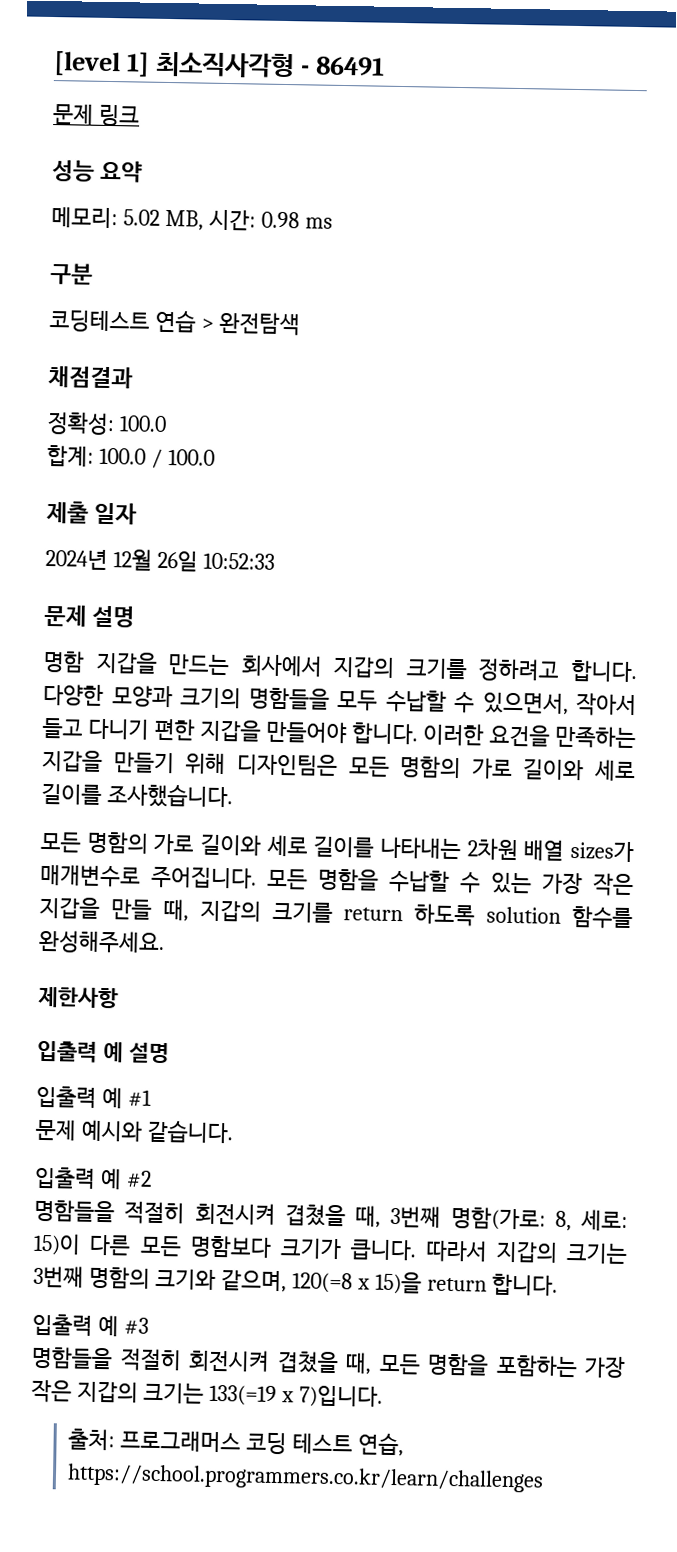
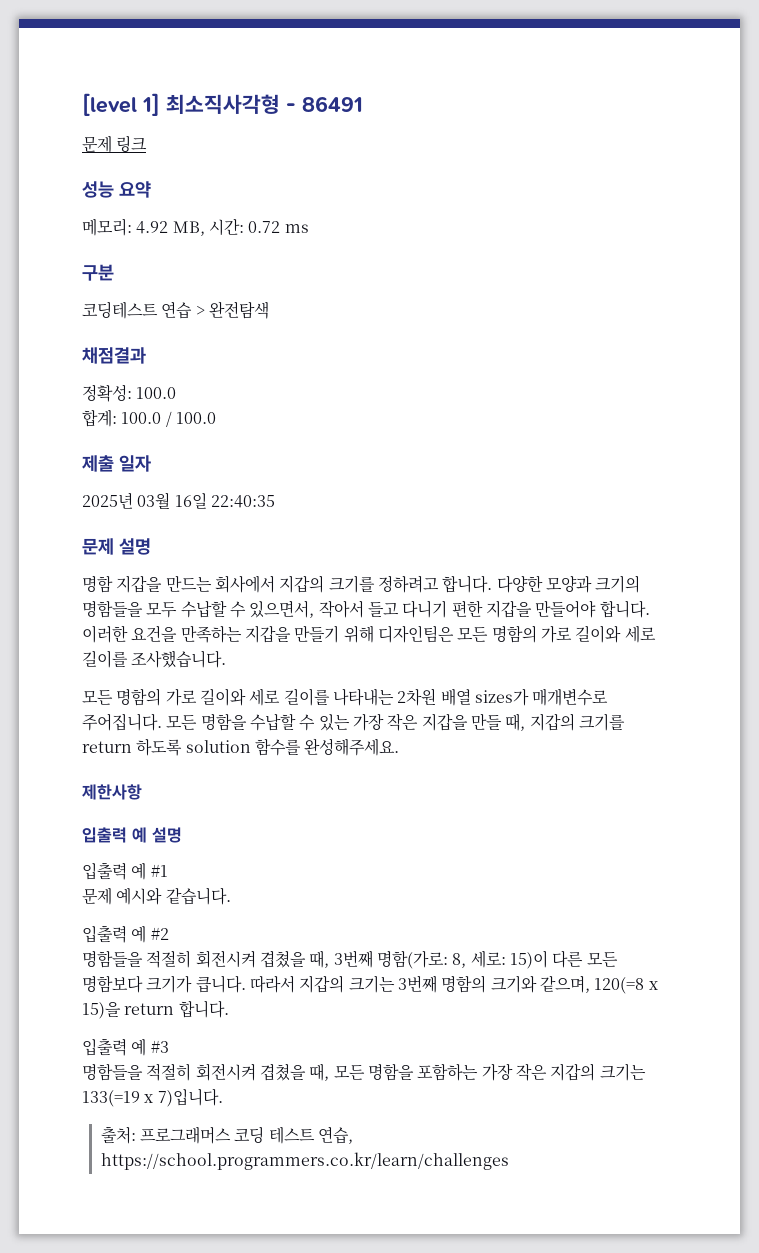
[122,209,160,226] 5.02 -> [136,221,169,234] 4.92
[260,211,300,229] 0.98 -> [248,221,281,233] 0.72
[45,548,275,572] 2024년 12월 26일 10:52:33 -> [82,492,275,509] 2025년 03월 16일 22:40:35

